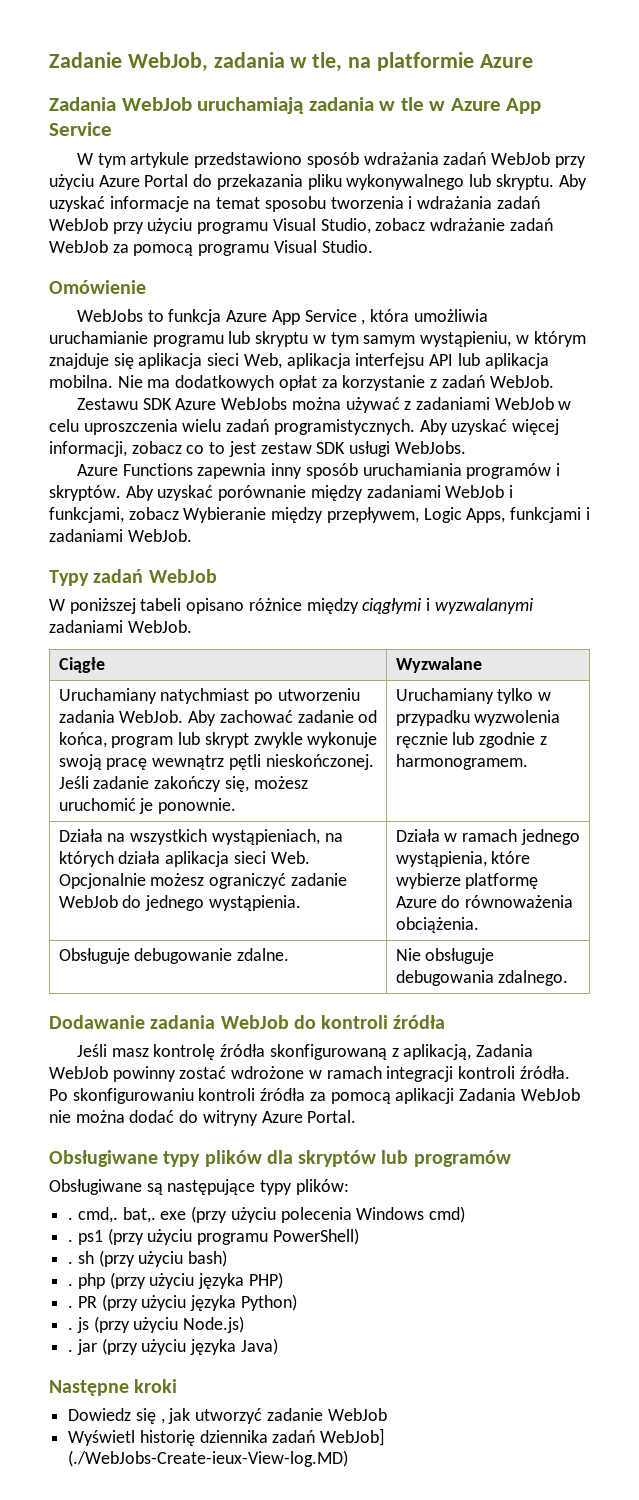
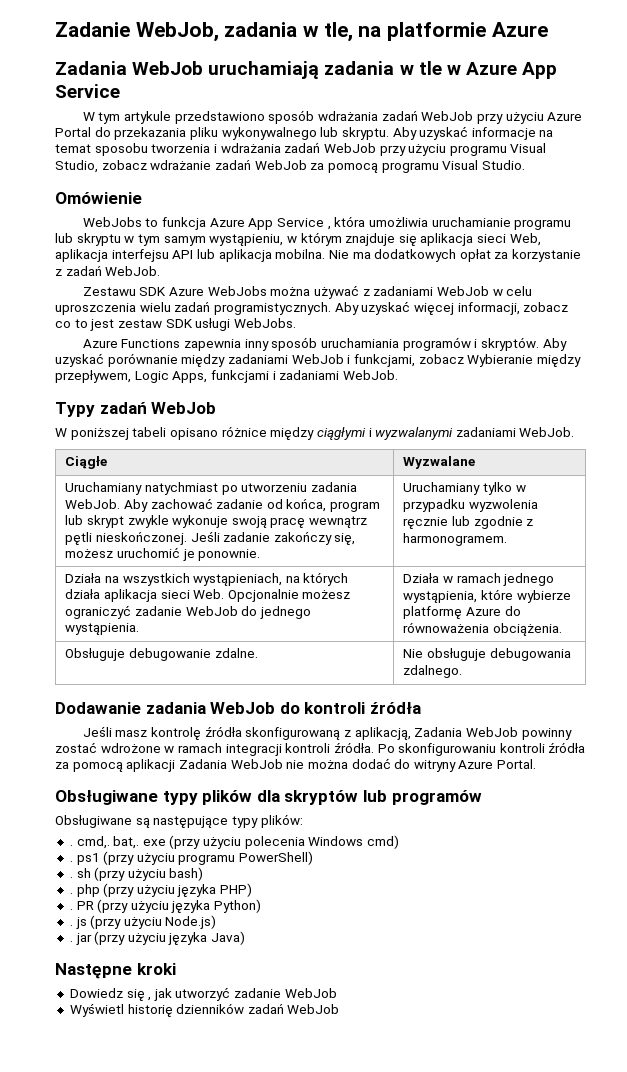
[199,1428,386,1446] [68,1450,349,1467] dziennika zadań WebJob] (./WebJobs-Create-ieux-View-log.MD) -> [176,1003,340,1014] dzienników zadań WebJob

